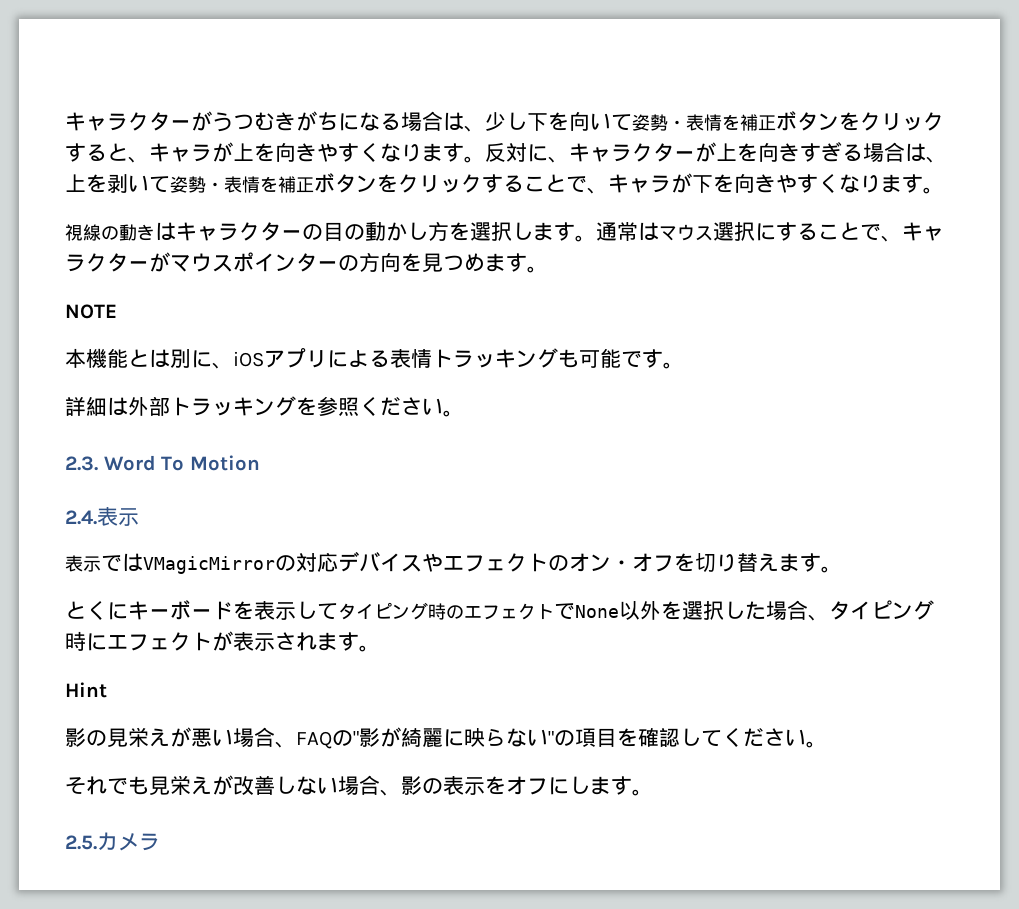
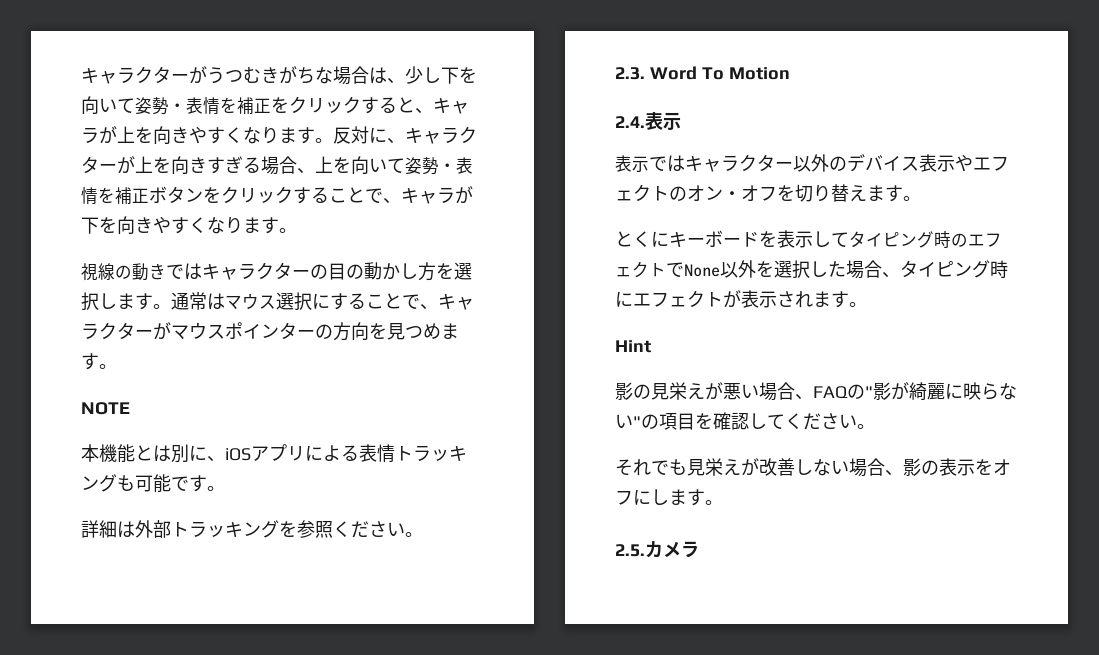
[338,112,401,131] になる -> [315,67,333,84] な
[776,111,839,131] ボタン -> (271, 105) none
[905,143,947,163] [65,174,128,193] は、上を剥 -> [297,156,369,174] 、上を向
(155, 232) none -> [166,264,184,279] で
[143,552,338,574] VMagicMirrorの対応 -> [685,154,847,172] キャラクター以外の
(422, 563) none -> [919,154,955,172] 表示

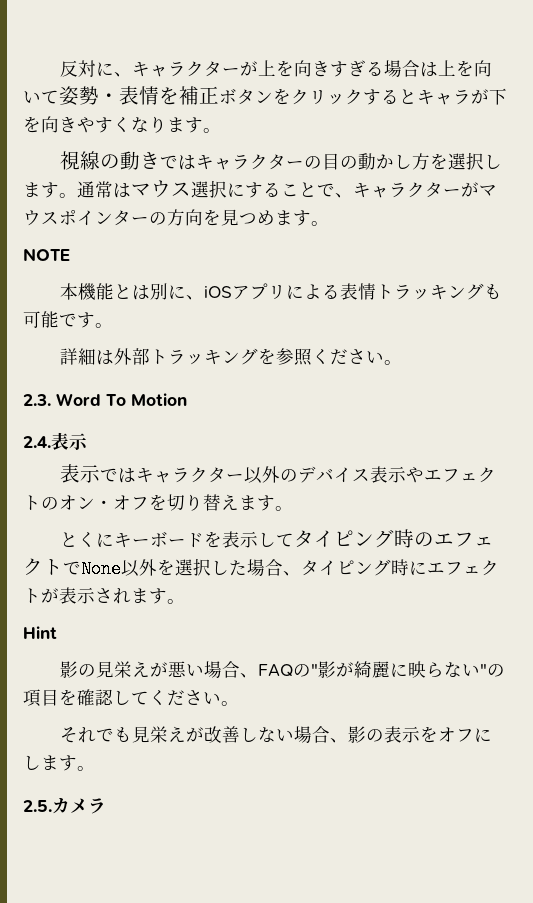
[81,66,477,85] [81,96,469,115] [81,126,333,144] キャラクターがうつむきがちな場合は、少し下を向いて姿勢・表情を補正をクリックすると、キャラが上を向きやすくなります。 -> (60, 68) none
[297,168,315,174] 、 -> [420,62,439,77] は
[329,187,401,204] ことで、 -> [399,89,417,104] と

